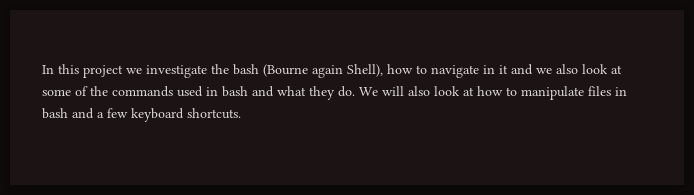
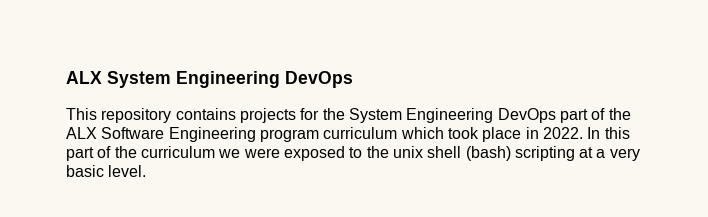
[42,64,622,78] [42,86,627,100] [42,108,241,122] In this project we investigate the bash (Bourne again Shell), how to navigate in it and we also look at some of the commands used in bash and what they do. We will also look at how to manipulate files in bash and a few keyboard shortcuts. -> [66,71,353,88] [66,108,631,123] [66,127,630,142] [66,146,640,161] [66,165,147,177] ALX System Engineering DevOps // This repository contains projects for the System Engineering DevOps part of the ALX Software Engineering program curriculum which took place in 2022. In this part of the curriculum we were exposed to the unix shell (bash) scripting at a very basic level.

